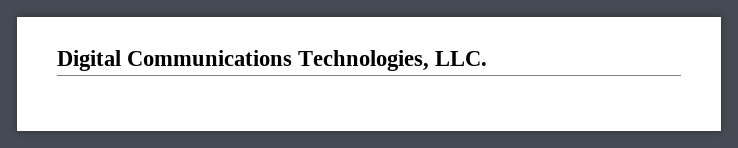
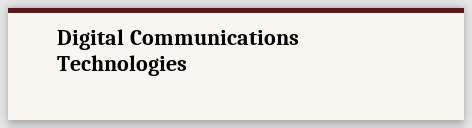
[298,50,488,71] Technologies, LLC. -> [57,55,187,76] Technologies

